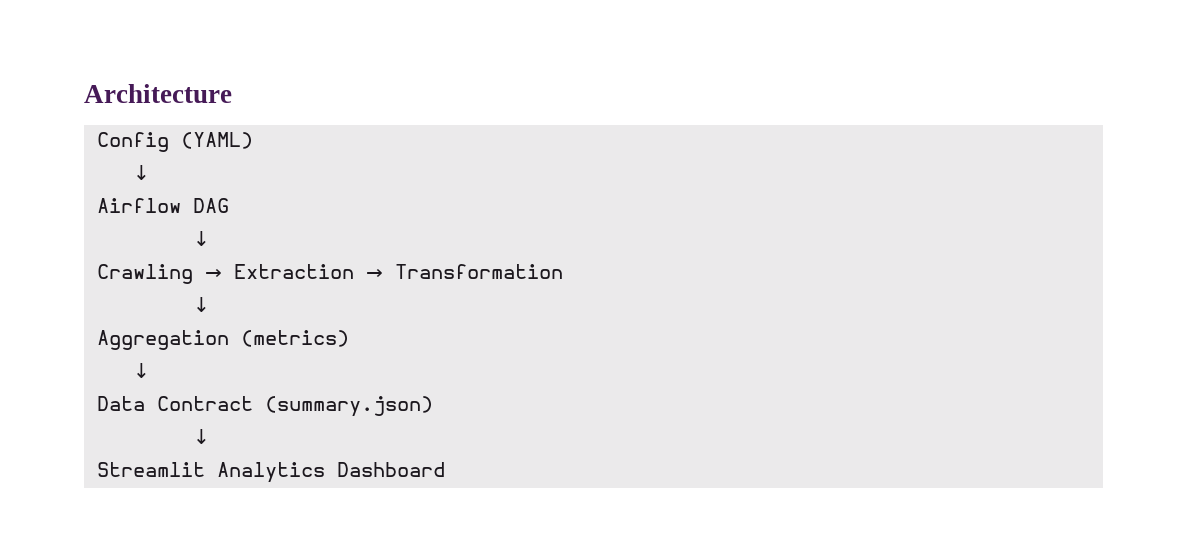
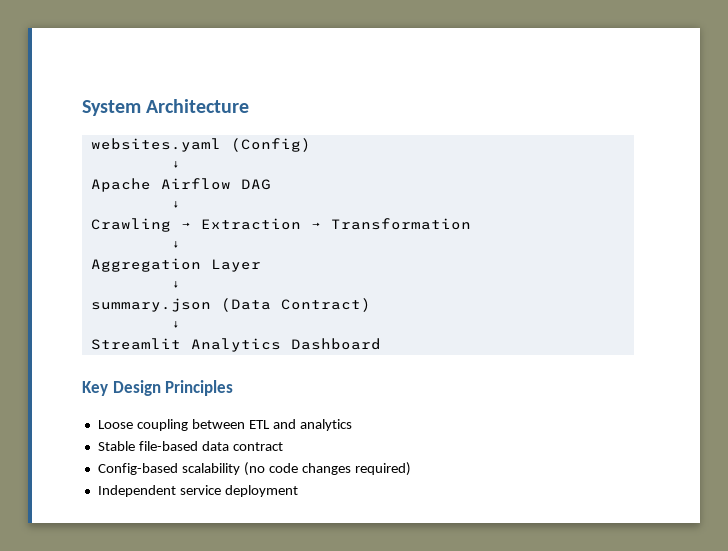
(84, 93) none -> [82,100,141,116] System
[96,132,253,152] [132,165,150,180] Config (YAML) // ↓ // -> [90,138,311,152] [170,161,181,169] [90,178,151,192] websites.yaml (Config) // ↓ // Apache
[240,330,349,347] [132,363,150,378] [96,396,433,417] (metrics) // ↓ // Data Contract (summary.json) -> [210,259,261,272] [170,281,181,289] [90,298,371,312] Layer // ↓ // summary.json (Data Contract)
(445, 469) none -> [82,380,234,396] [97,419,352,431] [97,441,283,451] [97,462,411,476] [97,485,298,497] // Key Design Principles // Loose coupling between ETL and analytics // Stable file-based data contract // Config-based scalability (no code changes required) // Independent service deployment

